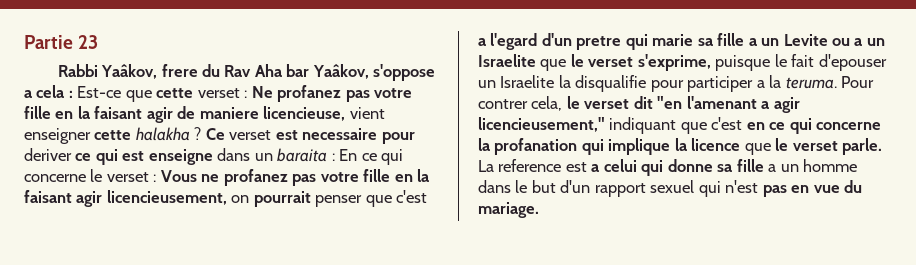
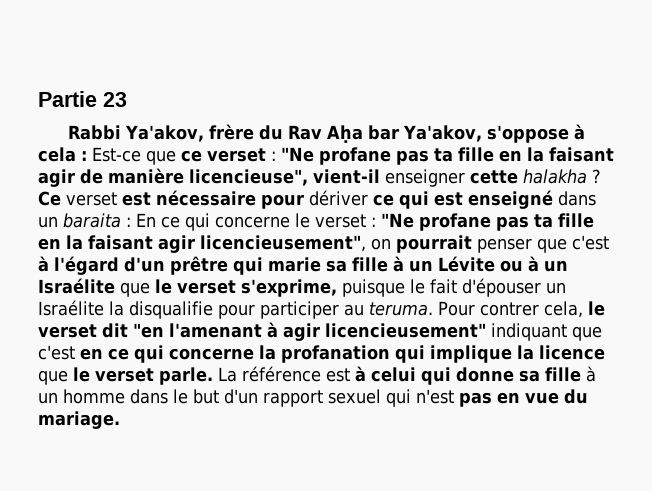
[101,64,436,81] [24,90,33,98] Yaâkov, frere du Rav Aha bar Yaâkov, s'oppose a -> [125,124,586,143] Ya'akov, frère du Rav Aḥa bar Ya'akov, s'oppose à
[156,85,413,102] cette verset : Ne profanez pas votre -> [181,147,453,165] ce verset : "Ne profane pas ta
[199,106,385,121] maniere licencieuse, vient -> [108,168,380,186] manière licencieuse", vient-il
[302,128,415,144] [24,148,72,161] necessaire pour deriver -> [156,190,368,209] nécessaire pour dériver
[148,149,213,165] enseigne -> [468,190,553,209] enseigné
[160,169,430,186] [24,190,227,207] Vous ne profanez pas votre fille en la faisant agir licencieusement, -> [381,213,594,231] [38,235,366,253] "Ne profane pas ta fille en la faisant agir licencieusement",
[478,33,885,50] [478,54,536,67] a l'egard d'un pretre qui marie sa fille a un Levite ou a un Israelite -> [38,256,568,275] [38,278,115,294] à l'égard d'un prêtre qui marie sa fille à un Lévite ou à un Israélite
[818,54,887,71] [478,75,555,88] d'epouser un Israelite -> [462,278,566,297] [38,300,104,316] d'épouser un Israélite
[756,75,782,88] a la -> [344,304,364,316] au
[761,97,800,113] [478,117,605,132] a agir licencieusement," -> [267,322,486,341] à agir licencieusement"
[498,159,601,172] reference est a -> [242,366,366,382] référence est à
[768,164,777,172] a -> [586,366,596,382] à

